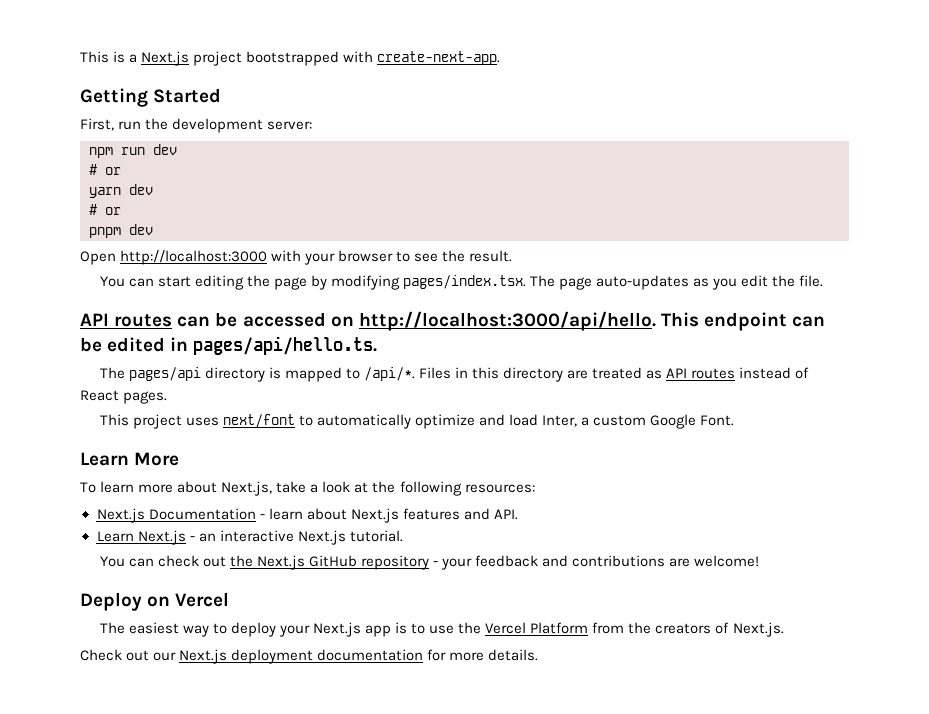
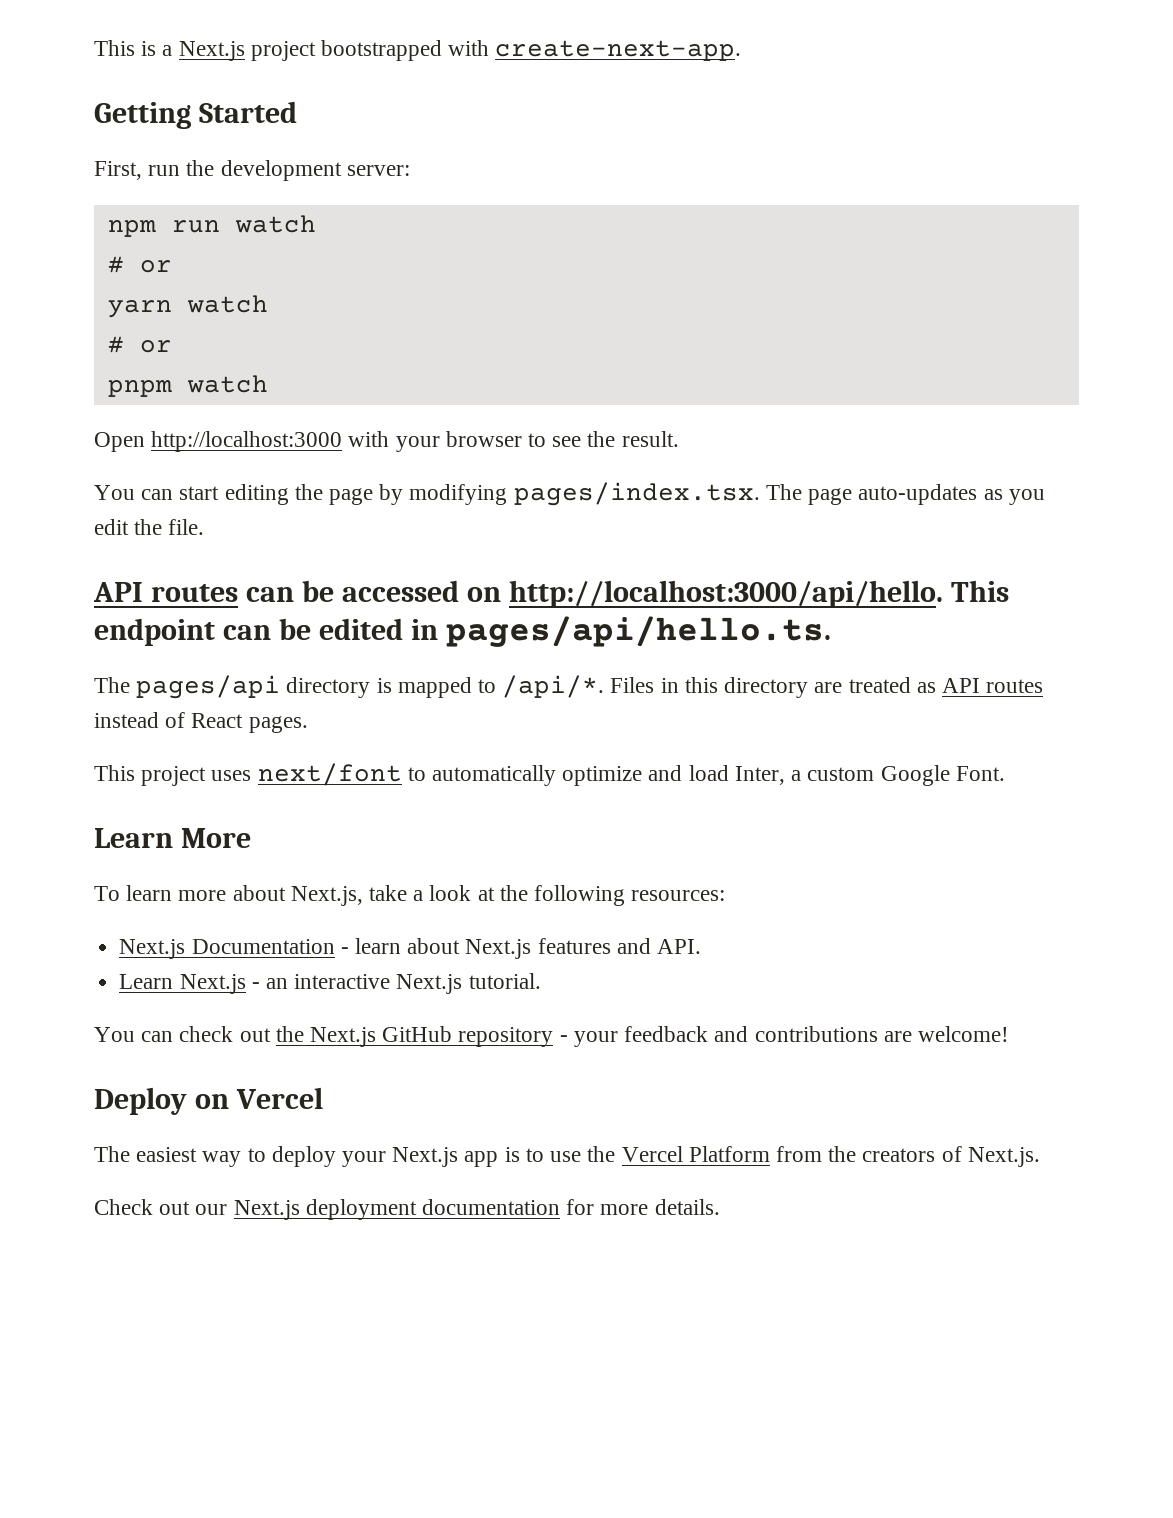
[153,144,177,155] dev -> [234,215,316,233] watch
[129,184,153,195] dev -> [186,295,268,313] watch
[129,224,153,235] dev -> [186,375,268,393] watch

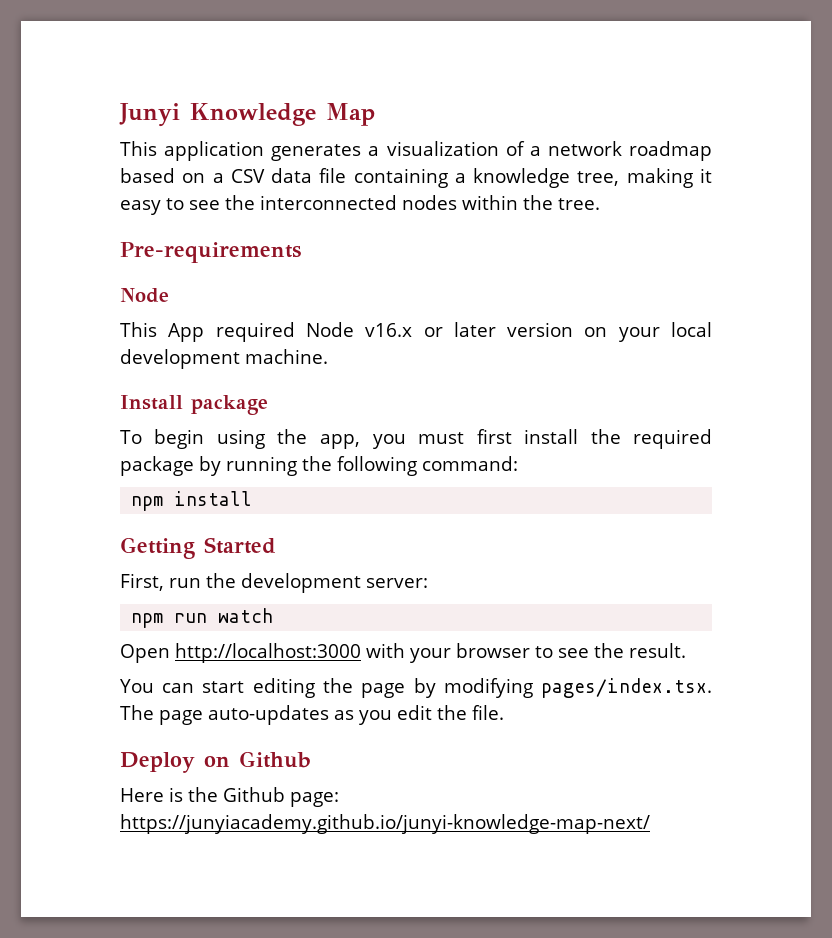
[94,40,742,61] This is a Next.js project bootstrapped with create-next-app. -> [119,103,375,127] [120,141,712,161] [120,168,712,188] [120,195,600,215] [120,242,301,263] [120,288,169,303] [120,322,712,342] [120,349,328,369] [120,395,268,415] [120,429,712,449] [120,456,518,476] [131,491,253,511] Junyi Knowledge Map // This application generates a visualization of a network roadmap based on a CSV data file containing a knowledge tree, making it easy to see the interconnected nodes within the tree. // Pre-requirements // Node // This App required Node v16.x or later version on your local development machine. // Install package // To begin using the app, you must first install the required package by running the following command: // npm install
[107,256,172,273] [107,295,268,318] [107,336,172,353] [107,375,268,397] // # or // yarn watch // # or // pnpm watch -> (274, 615) none
[93,580,1009,608] [94,616,831,647] [94,675,1044,699] [94,712,308,733] [94,763,1005,786] [94,828,251,848] [94,885,726,906] [119,938,701,959] [119,973,541,994] [94,1026,1009,1047] [94,1087,323,1115] [94,1146,1040,1167] [94,1199,720,1220] API routes can be accessed on http://localhost:3000/api/hello. This endpoint can be edited in pages/api/hello.ts. // The pages/api directory is mapped to /api/*. Files in this directory are treated as API routes instead of React pages. // This project uses next/font to automatically optimize and load Inter, a custom Google Font. // Learn More // To learn more about Next.js, take a look at the following resources: // Next.js Documentation - learn about Next.js features and API. // Learn Next.js - an interactive Next.js tutorial. // You can check out the Next.js GitHub repository - your feedback and contributions are welcome! // Deploy on Vercel // The easiest way to deploy your Next.js app is to use the Vercel Platform from the creators of Next.js. // Check out our Next.js deployment documentation for more details. -> [120,751,311,773] [120,787,339,807] [120,814,650,834] Deploy on Github // Here is the Github page: https://junyiacademy.github.io/junyi-knowledge-map-next/

